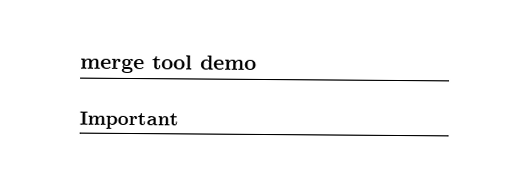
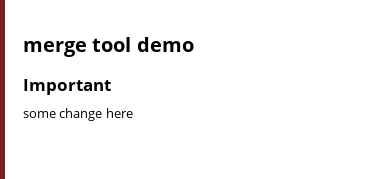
(179, 120) none -> [23,108,133,121] // some change here

